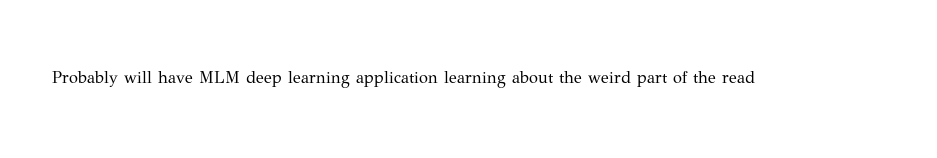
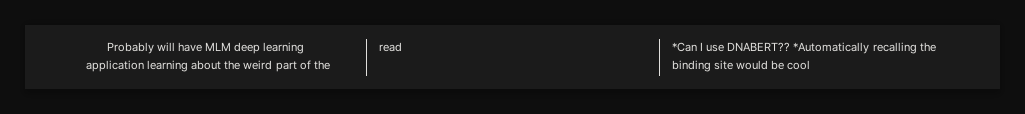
(755, 77) none -> [672,42,936,54] [672,60,811,72] // *Can I use DNABERT?? *Automatically recalling the binding site would be cool

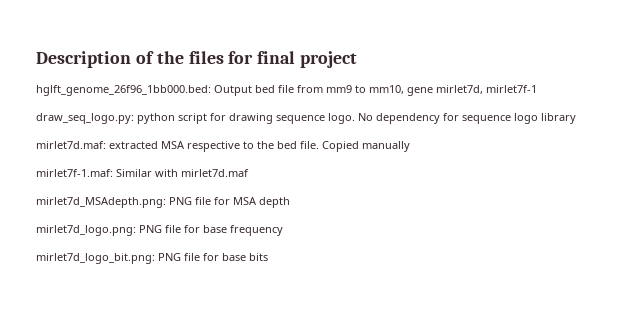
[106,42,305,54] [86,60,330,72] [379,42,402,52] [672,42,936,54] [672,60,811,72] Probably will have MLM deep learning application learning about the weird part of the read // *Can I use DNABERT?? *Automatically recalling the binding site would be cool -> [36,51,358,68] [36,85,537,96] [36,113,576,124] [36,141,410,152] [36,169,249,177] [36,197,290,208] [36,225,283,236] [36,253,268,264] Description of the files for final project // hglft_genome_26f96_1bb000.bed: Output bed file from mm9 to mm10, gene mirlet7d, mirlet7f-1 // draw_seq_logo.py: python script for drawing sequence logo. No dependency for sequence logo library // mirlet7d.maf: extracted MSA respective to the bed file. Copied manually // mirlet7f-1.maf: Similar with mirlet7d.maf // mirlet7d_MSAdepth.png: PNG file for MSA depth // mirlet7d_logo.png: PNG file for base frequency // mirlet7d_logo_bit.png: PNG file for base bits

